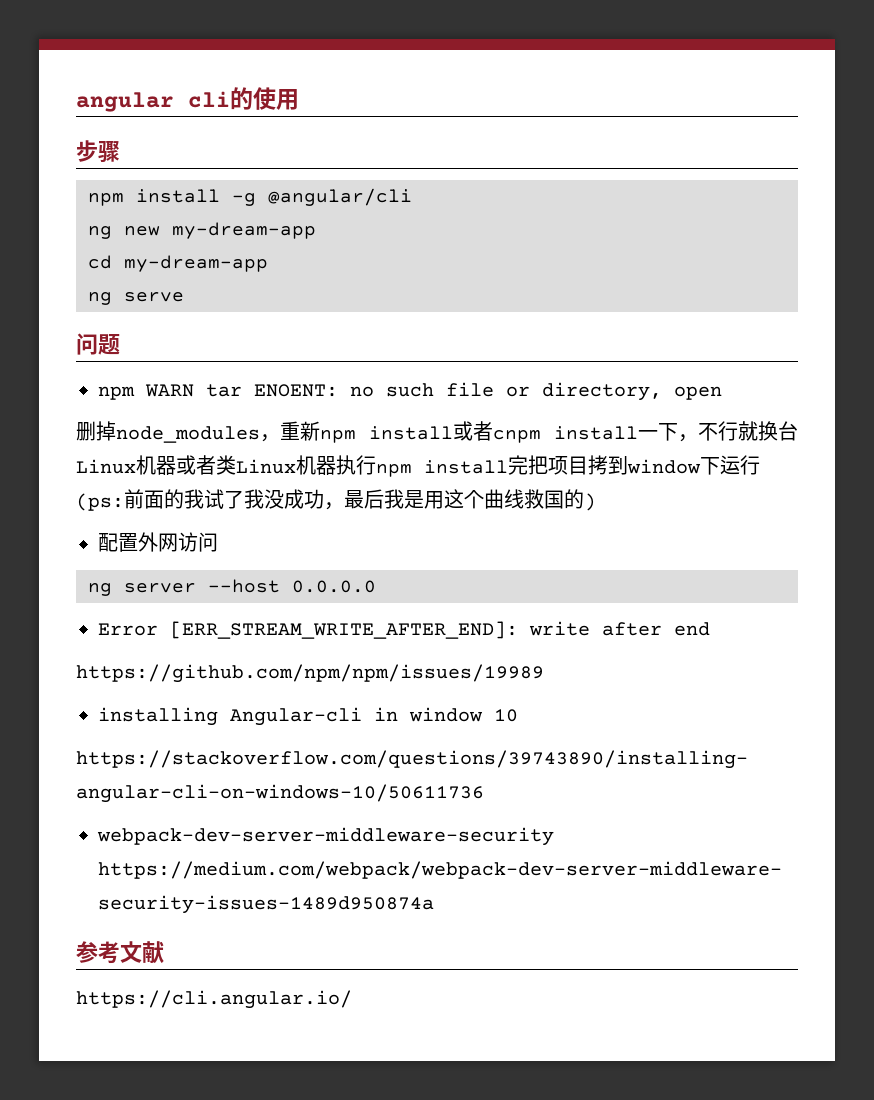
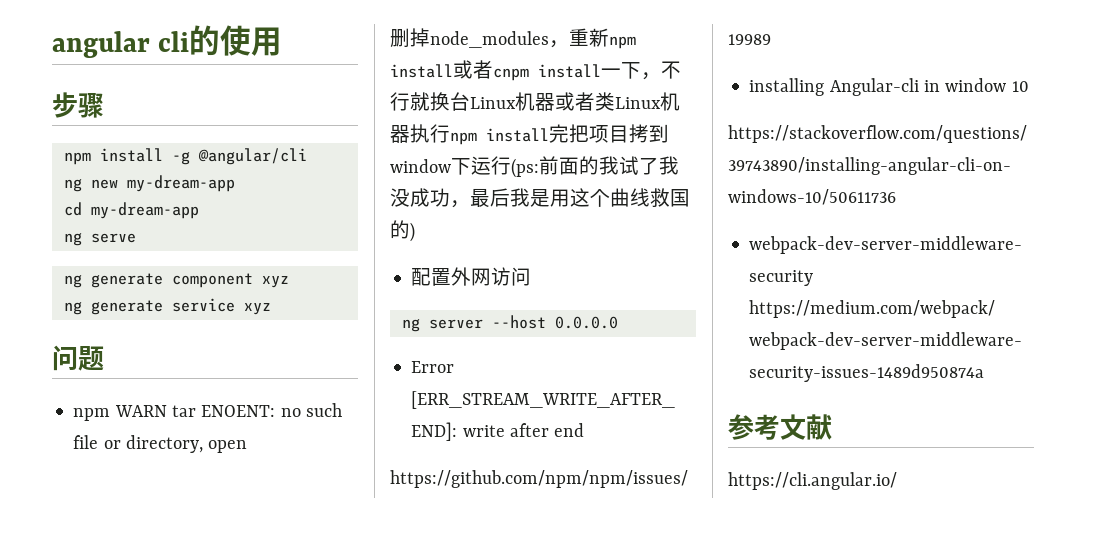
(184, 297) none -> [63,273,289,288] [63,298,271,315] // ng generate component xyz // ng generate service xyz

